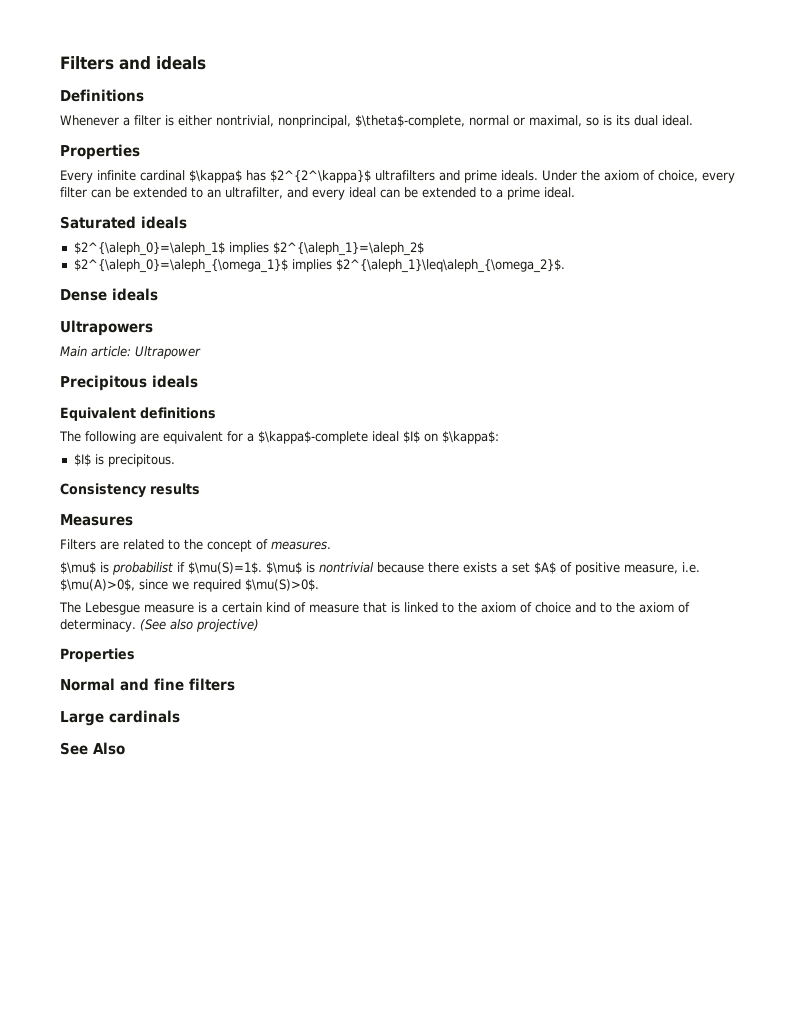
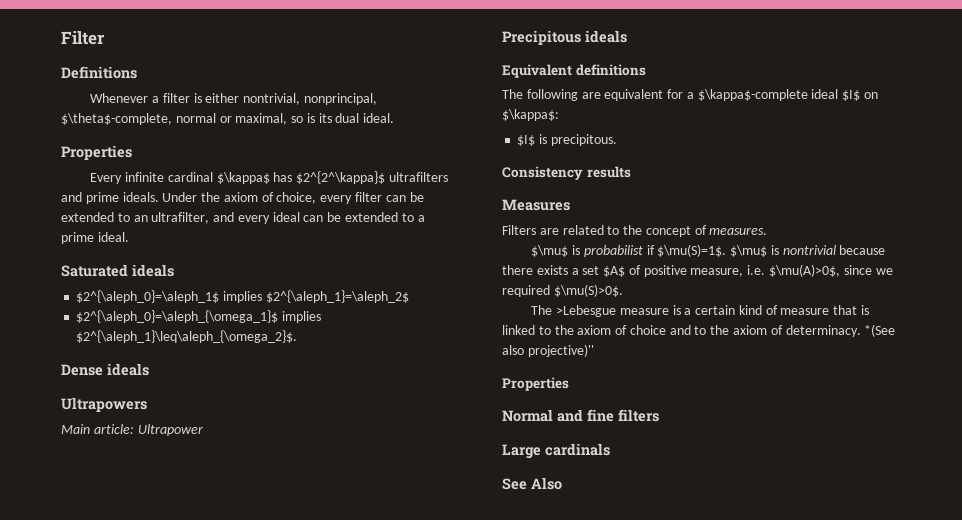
[60,56,206,70] Filters and ideals -> [61,31,105,45] Filter
[85,602,140,615] Lebesgue -> [556,305,617,317] >Lebesgue
[139,619,259,632] (See also projective) -> [864,324,896,337] [502,344,594,357] *(See also projective)''

